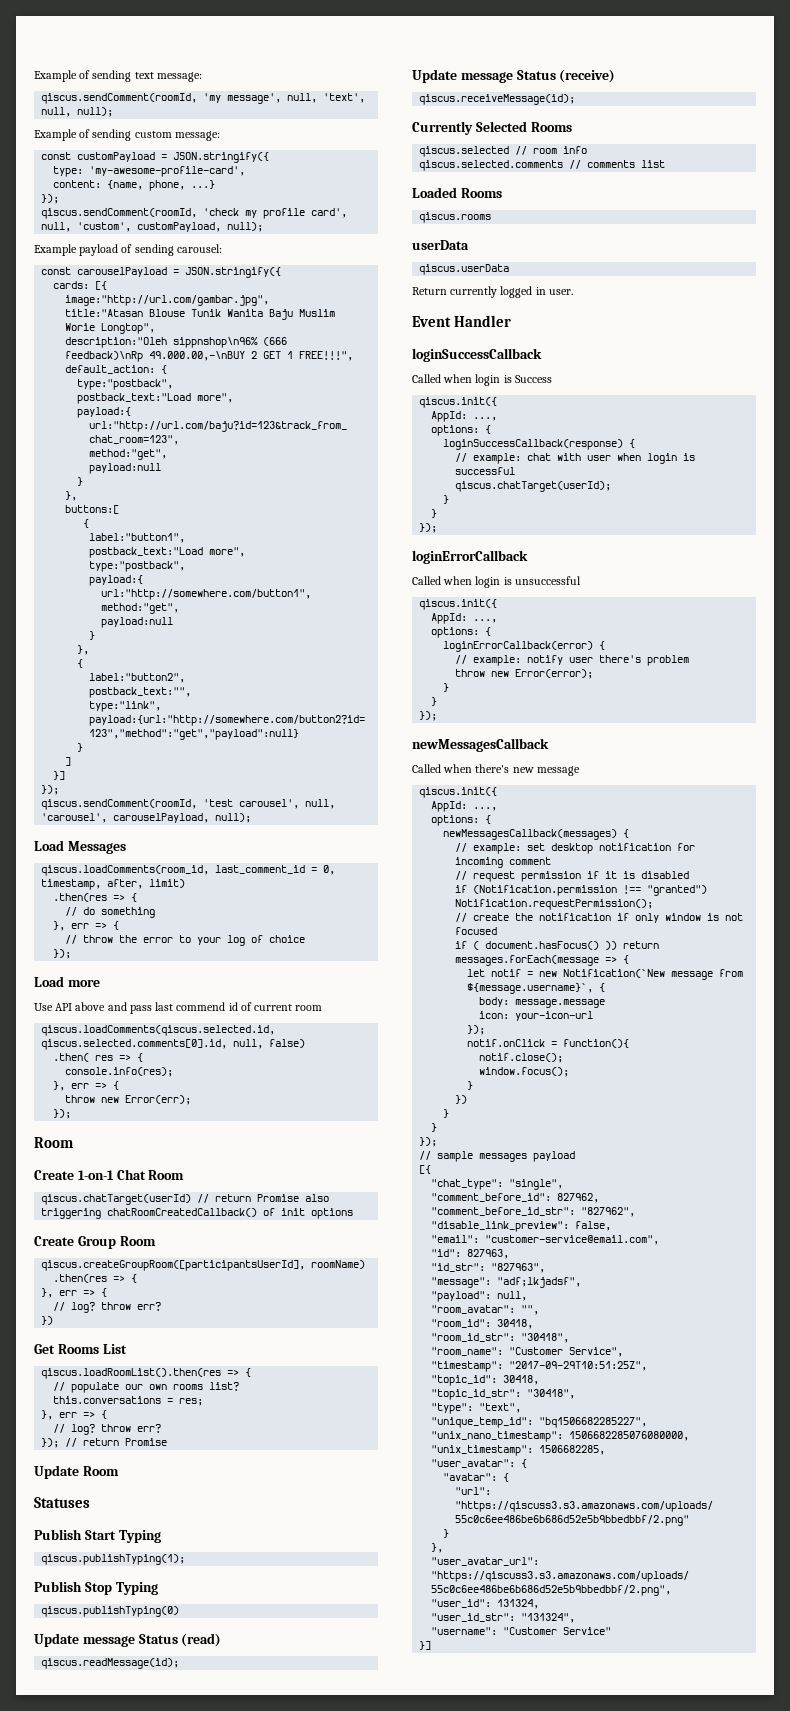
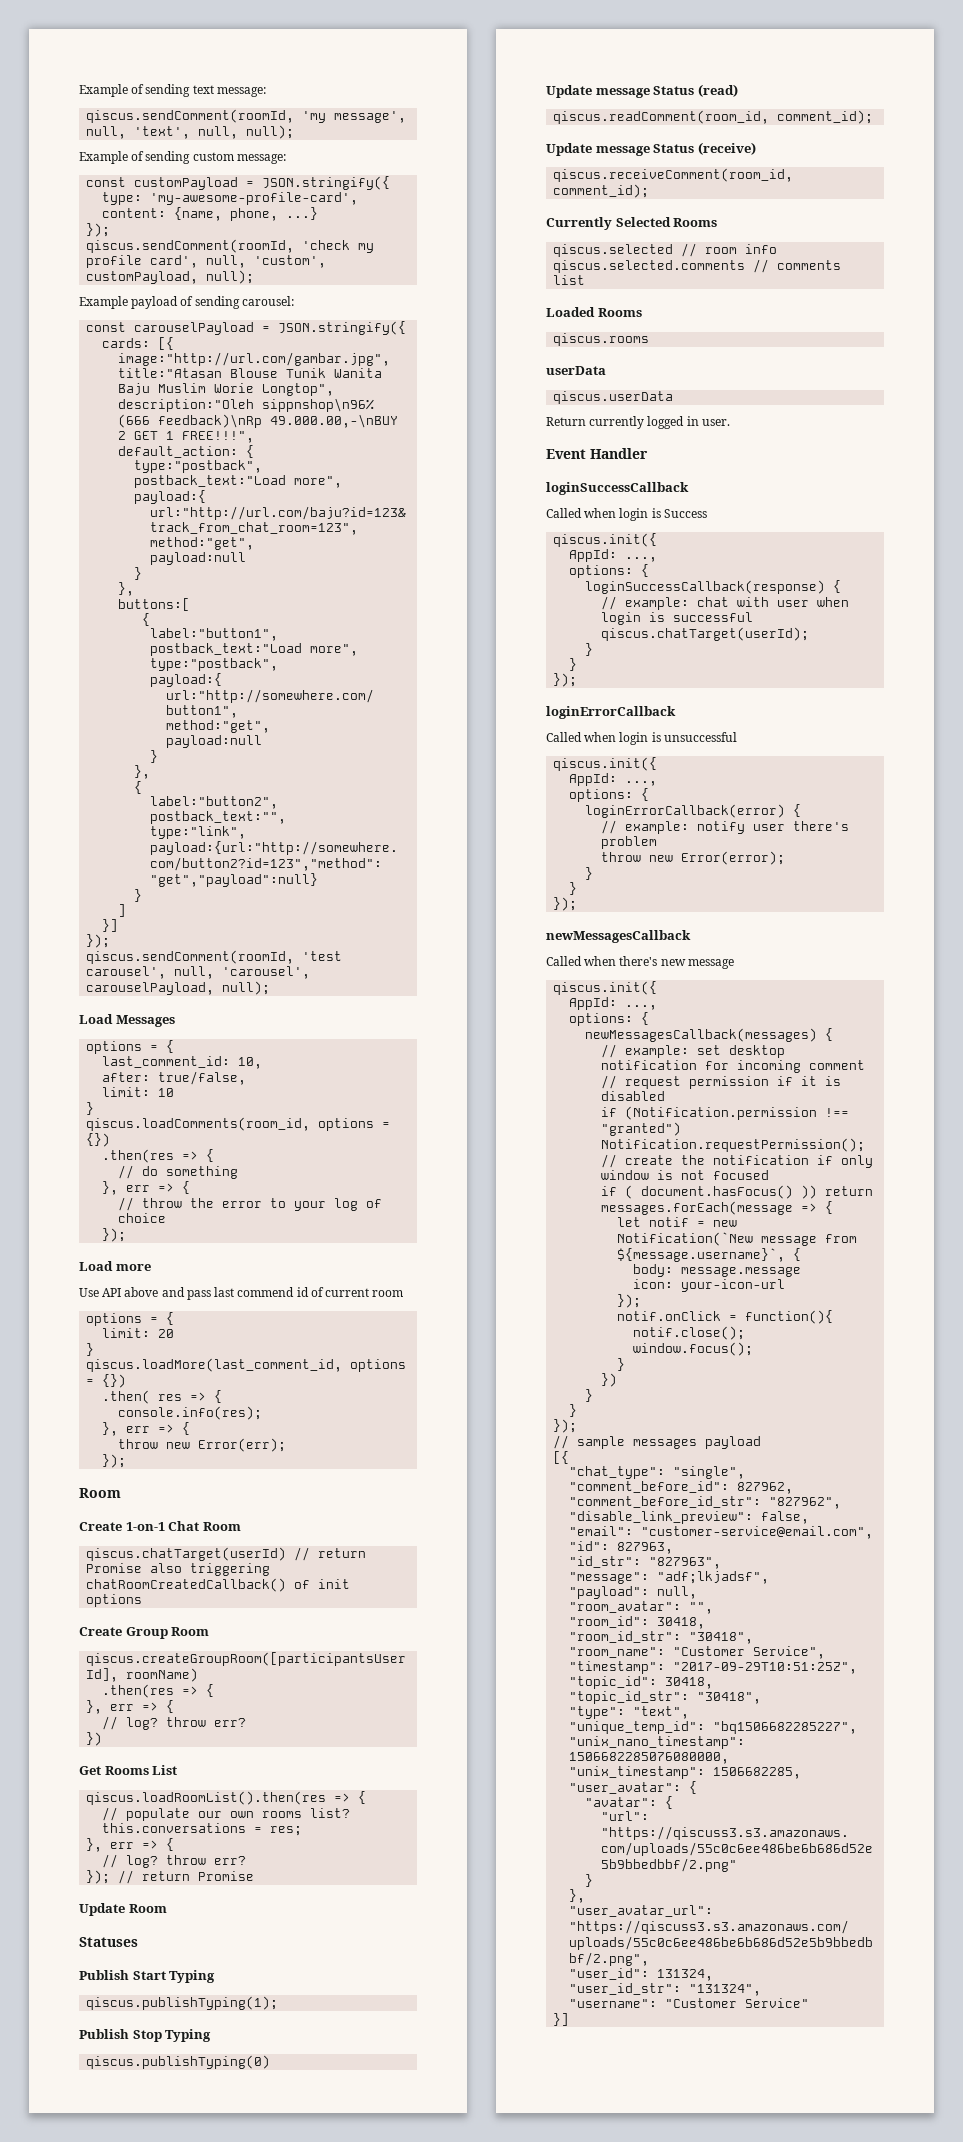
[41,865,336,876] [41,879,186,890] qiscus.loadComments(room_id, last_comment_id = 0, timestamp, after, limit) -> [86,1040,175,1054] [102,1056,263,1069] [102,1071,247,1085] [102,1087,175,1097] [86,1102,95,1115] [86,1117,391,1131] [86,1133,111,1147] options = { // last_comment_id: 10, // after: true/false, // limit: 10 // } // qiscus.loadComments(room_id, options = {})
[41,1025,276,1036] [41,1039,306,1050] qiscus.loadComments(qiscus.selected.id, qiscus.selected.comments[0].id, null, false) -> [86,1312,175,1326] [102,1328,175,1338] [86,1343,95,1356] [86,1358,407,1372] [86,1374,127,1388] options = { // limit: 20 // } // qiscus.loadMore(last_comment_id, options = {})
[41,1658,180,1669] qiscus.readMessage(id); -> [553,110,874,124] qiscus.readComment(room_id, comment_id);
[419,94,576,105] qiscus.receiveMessage(id); -> [553,168,794,182] [553,184,650,198] qiscus.receiveComment(room_id, comment_id);

